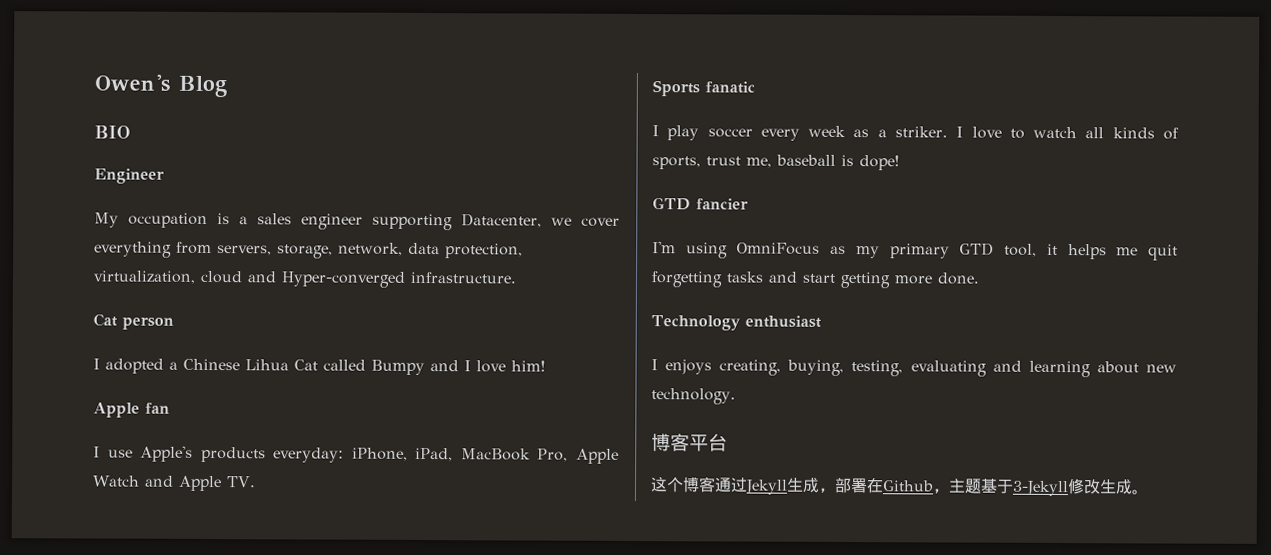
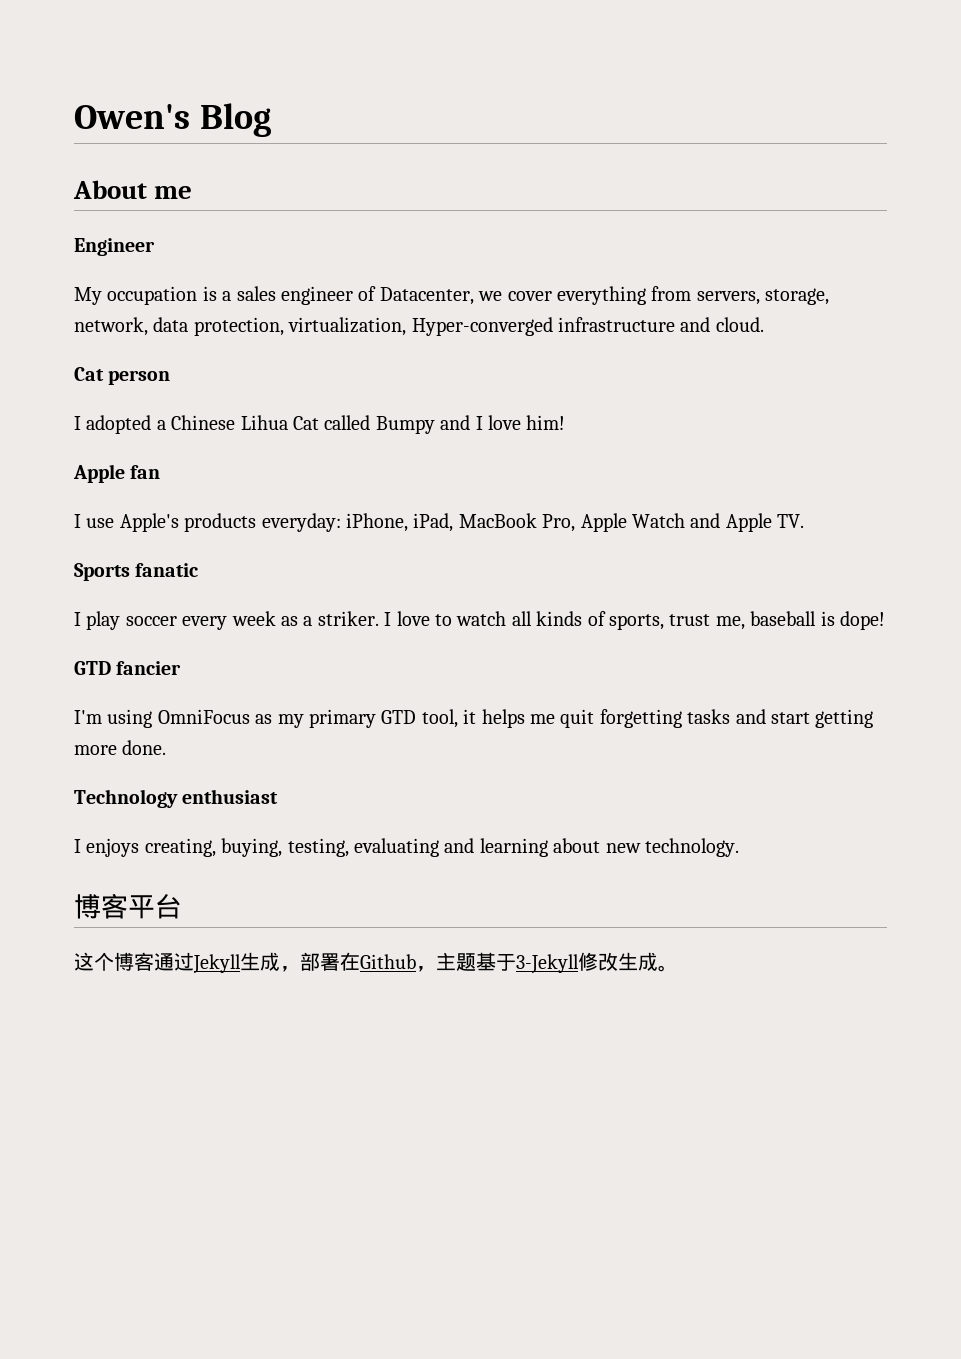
[94,125,131,139] BIO -> [73,180,193,199] About me
[372,213,453,231] supporting -> [358,286,377,301] of
[200,270,517,288] cloud and Hyper-converged infrastructure. -> [411,317,764,336] Hyper-converged infrastructure and cloud.

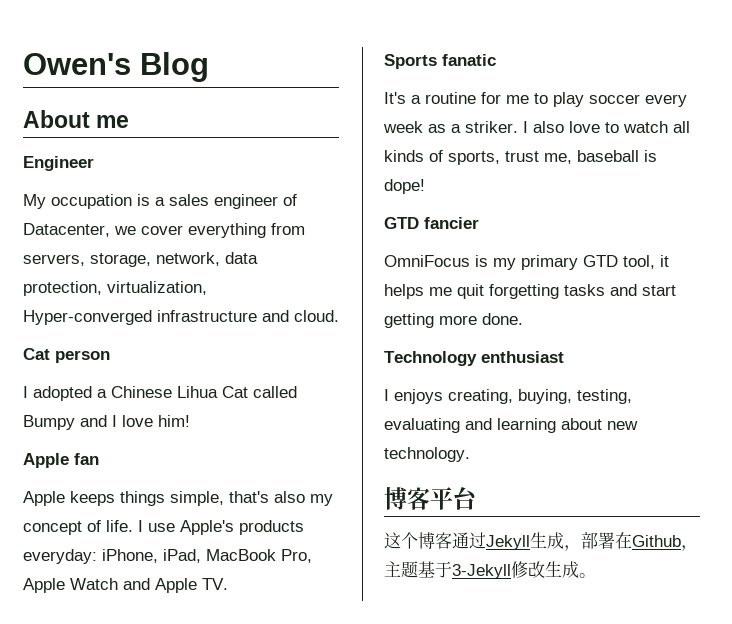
(161, 472) none -> [23,491,333,506] [23,520,133,535] Apple keeps things simple, that's also my concept of life.
[74,612,81,626] I -> [384,92,548,104] It's a routine for me to
(392, 619) none -> [533,121,564,133] also
[74,709,273,728] I'm using OmniFocus as -> [384,255,488,267] OmniFocus is

